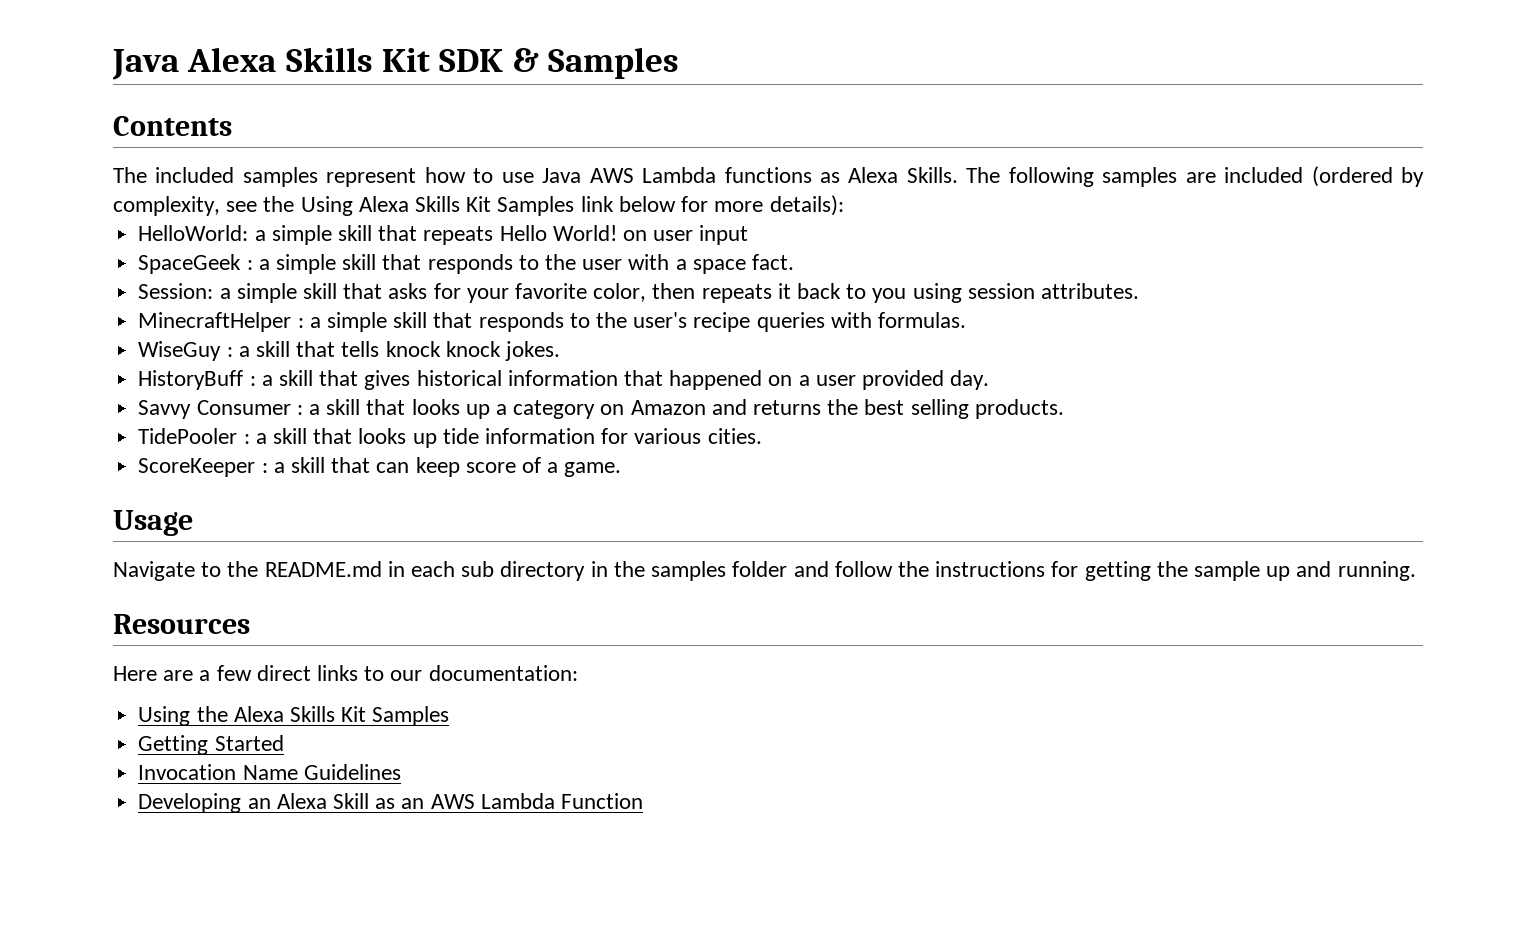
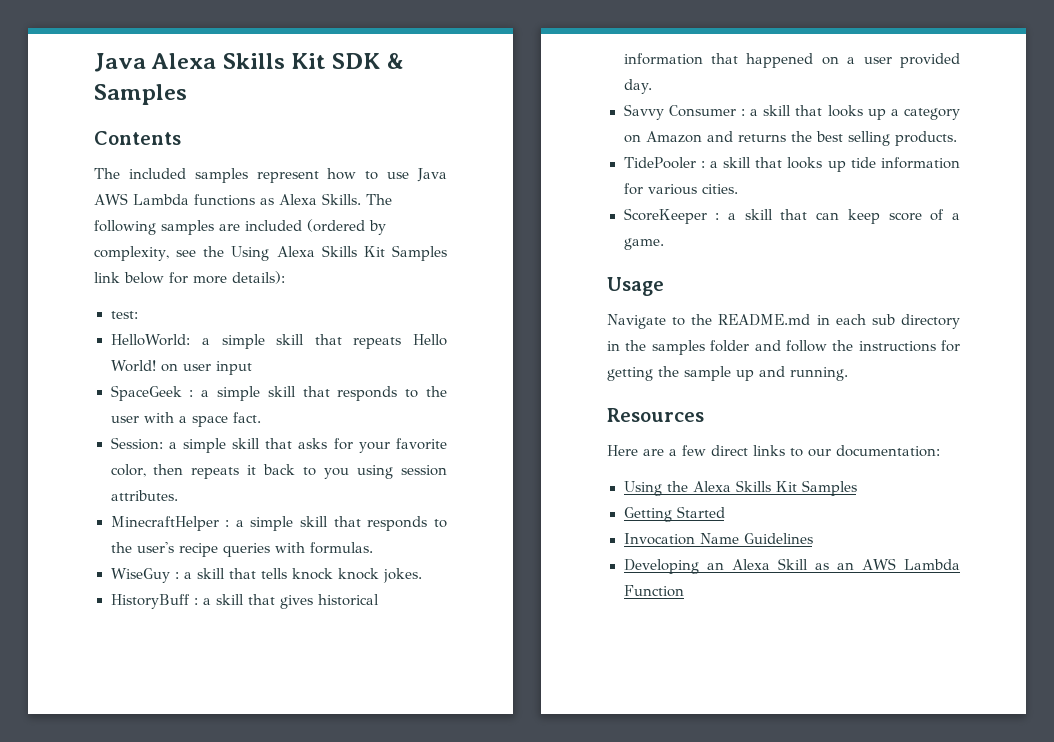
(844, 205) none -> [110,311,138,319] // test:

